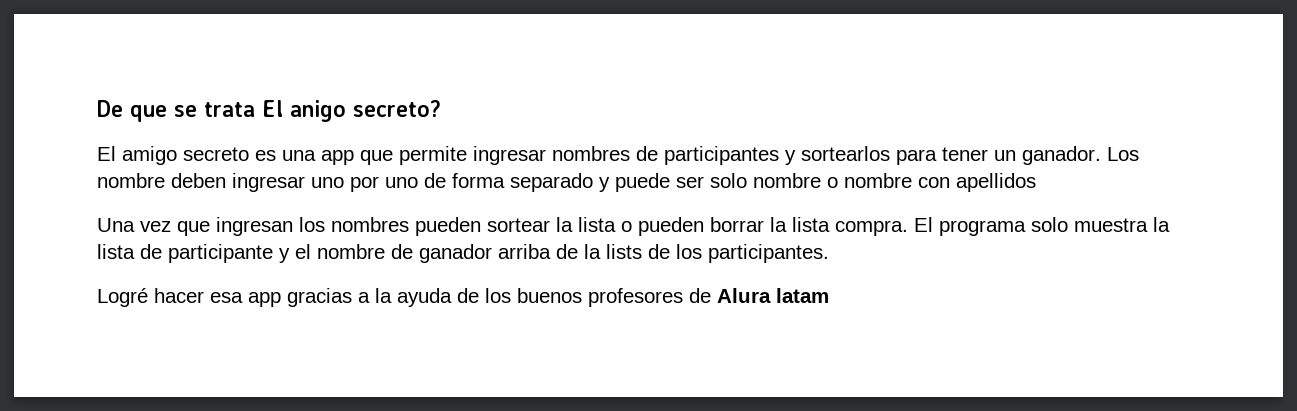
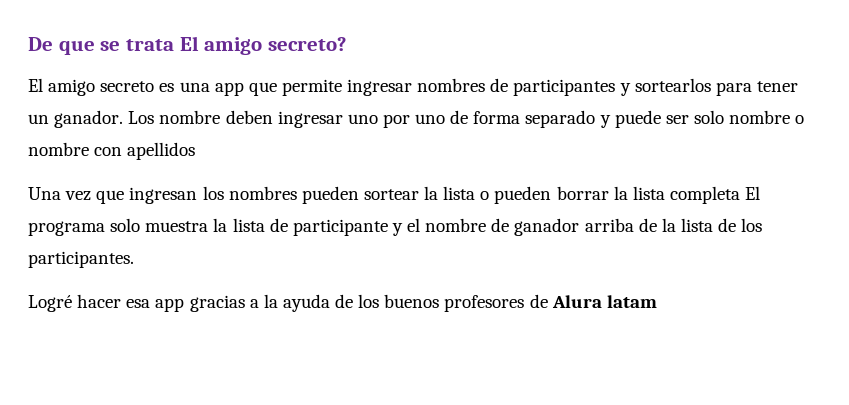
[290,100,346,122] anigo -> [204,37,263,55] amigo
[835,220,908,236] compra. -> [669,186,740,204] completa
[606,244,642,259] lists -> [680,218,713,232] lista

